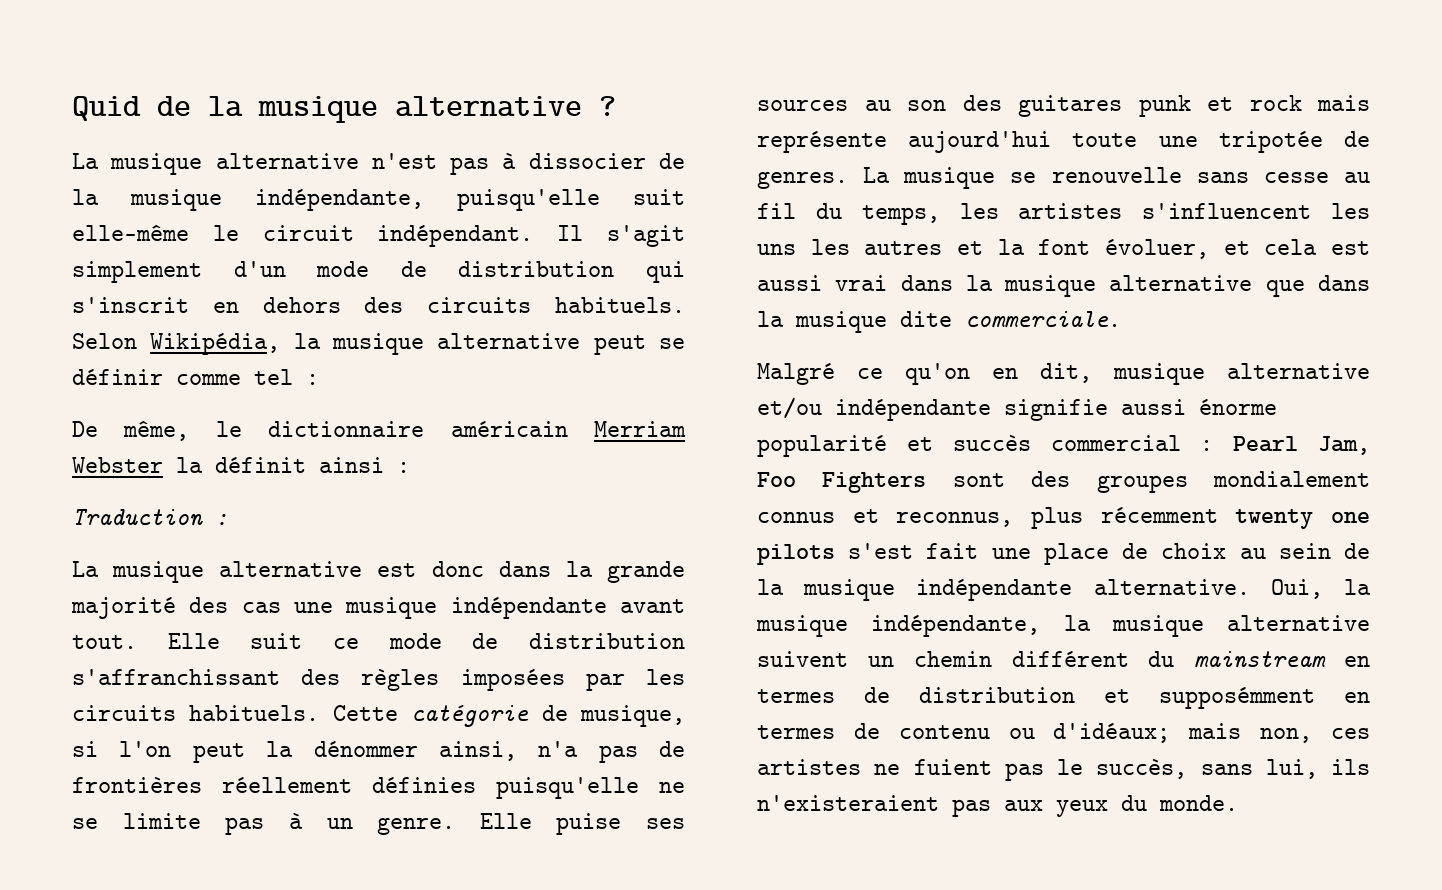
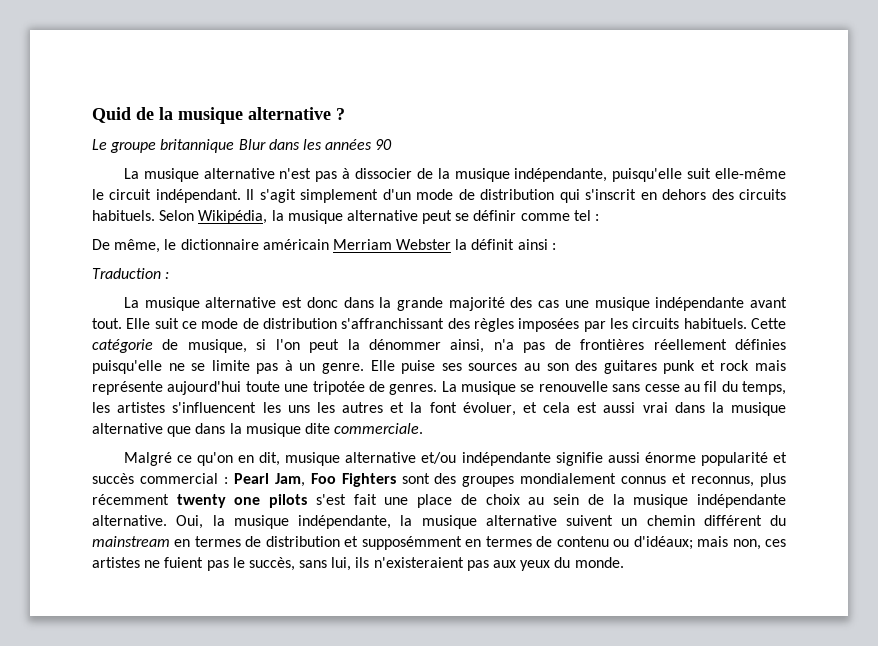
(616, 106) none -> [92,139,393,153] // Le groupe britannique Blur dans les années 90

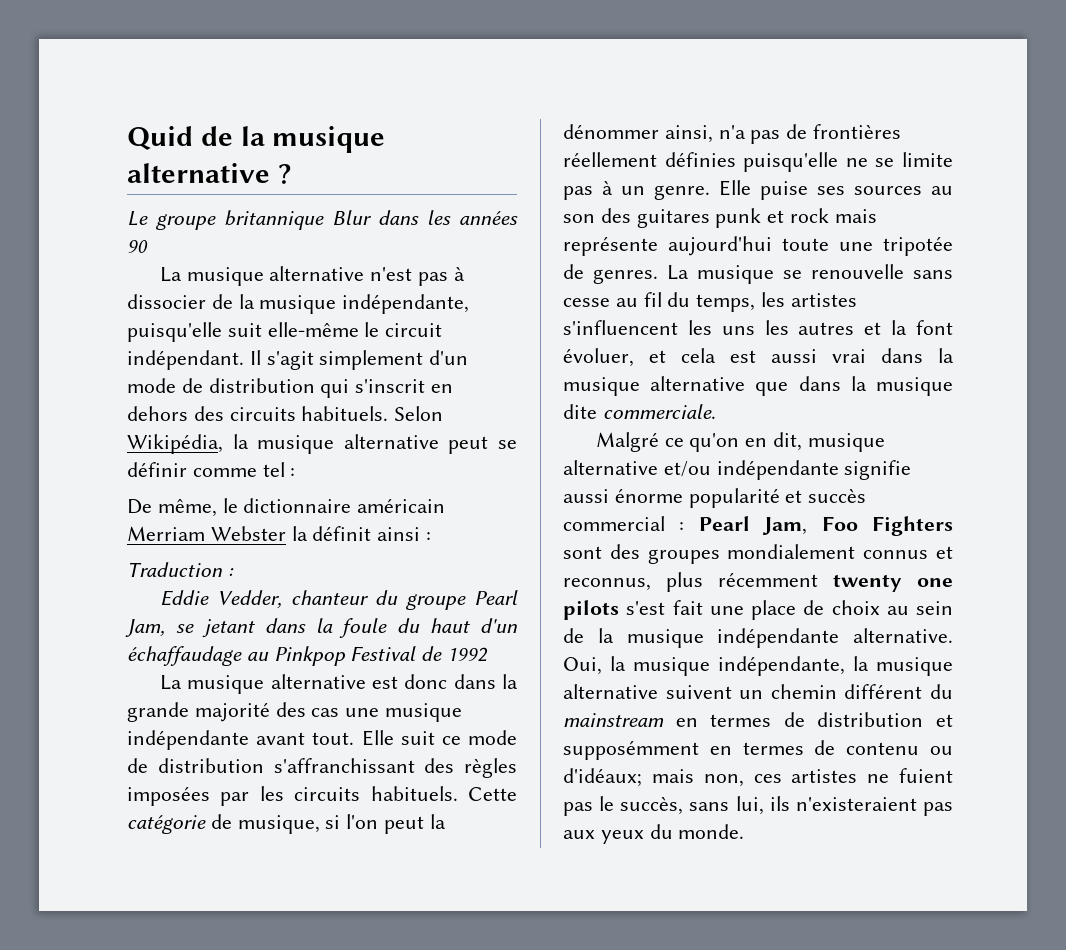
(170, 275) none -> [159,590,518,610] [125,618,518,638] [127,646,489,666] // Eddie Vedder, chanteur du groupe Pearl Jam, se jetant dans la foule du haut d'un échaffaudage au Pinkpop Festival de 1992

